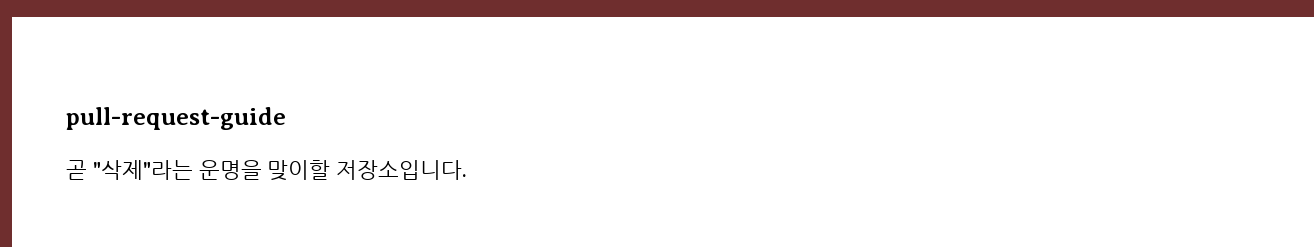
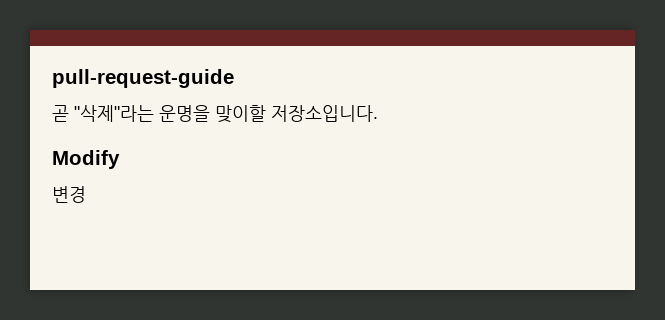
(468, 170) none -> [52,150,120,169] [52,186,86,203] // Modify // 변경

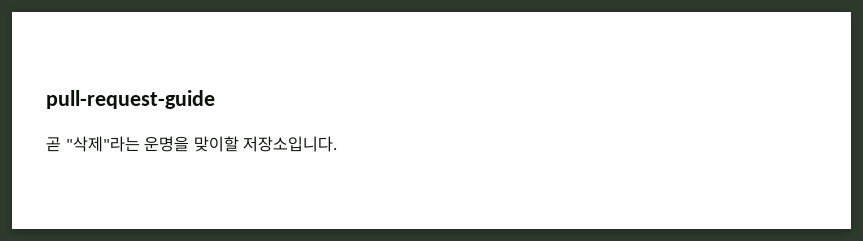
[52,150,120,169] [52,186,86,203] // Modify // 변경 -> (338, 144) none

